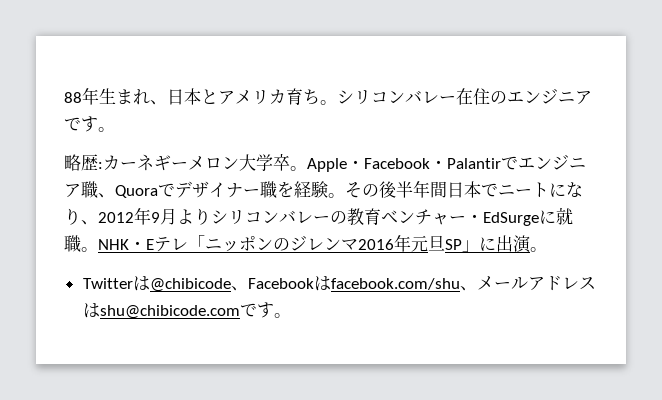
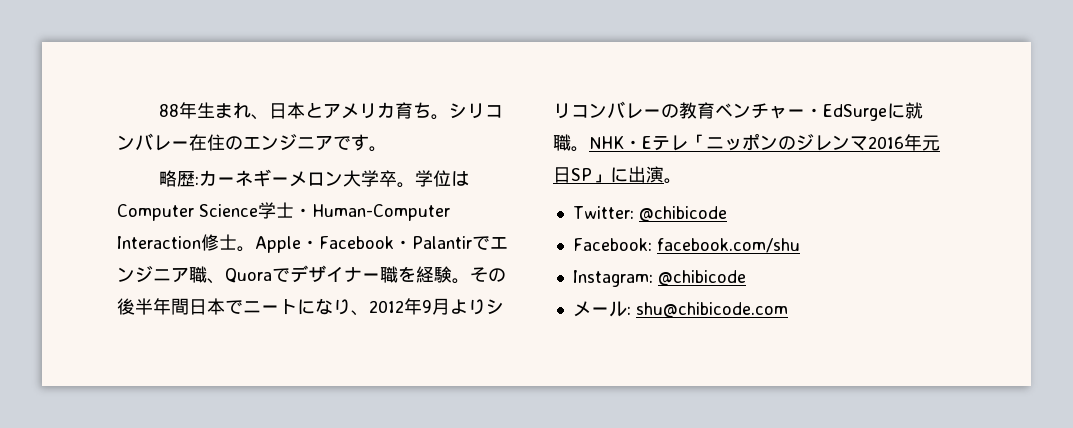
(307, 168) none -> [414,170,469,187] [117,202,450,221] [117,234,255,252] 学位はComputer Science学士・Human-Computer Interaction修士。
[428,235,445,251] 旦 -> [553,167,571,183] 日
[82,276,331,292] Twitterは@chibicode、Facebookは -> [572,206,727,222] [572,238,652,251] Twitter: @chibicode // Facebook:
[459,276,596,291] [82,302,291,319] 、メールアドレスはshu@chibicode.comです。 -> [572,270,746,287] [572,301,788,318] // Instagram: @chibicode // メール: shu@chibicode.com

